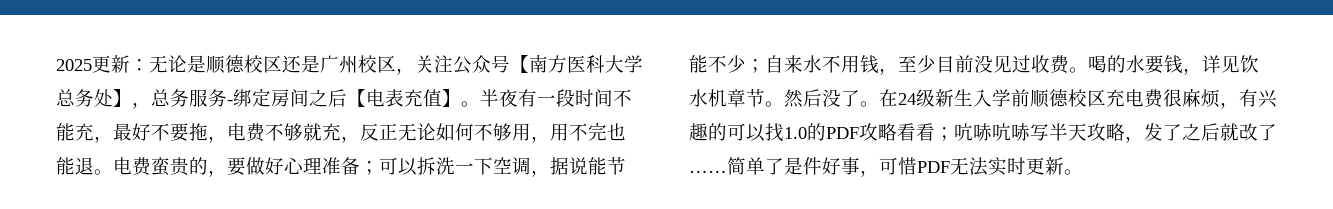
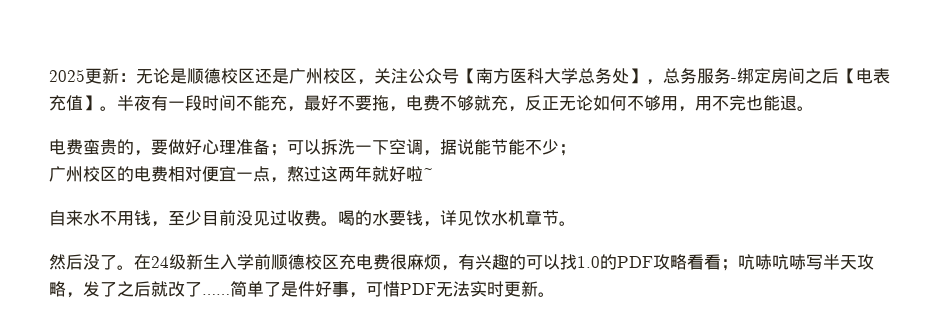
(113, 172) none -> (814, 108) //
(765, 66) none -> [49,165,433,183] // 广州校区的电费相对便宜一点，熬过这两年就好啦~ //
(784, 104) none -> (576, 223) //

